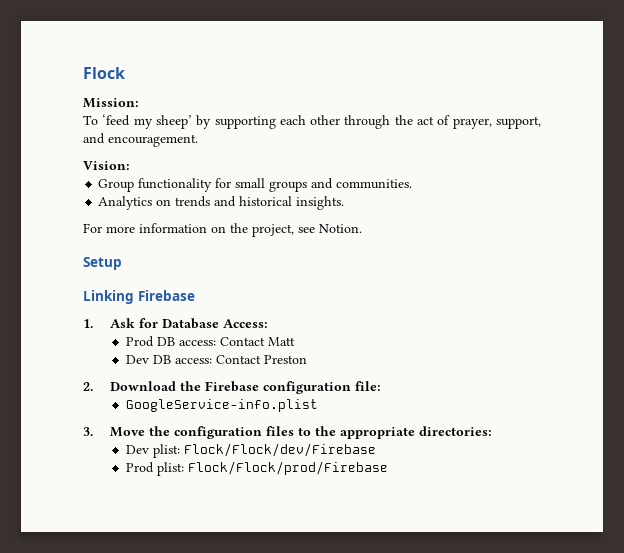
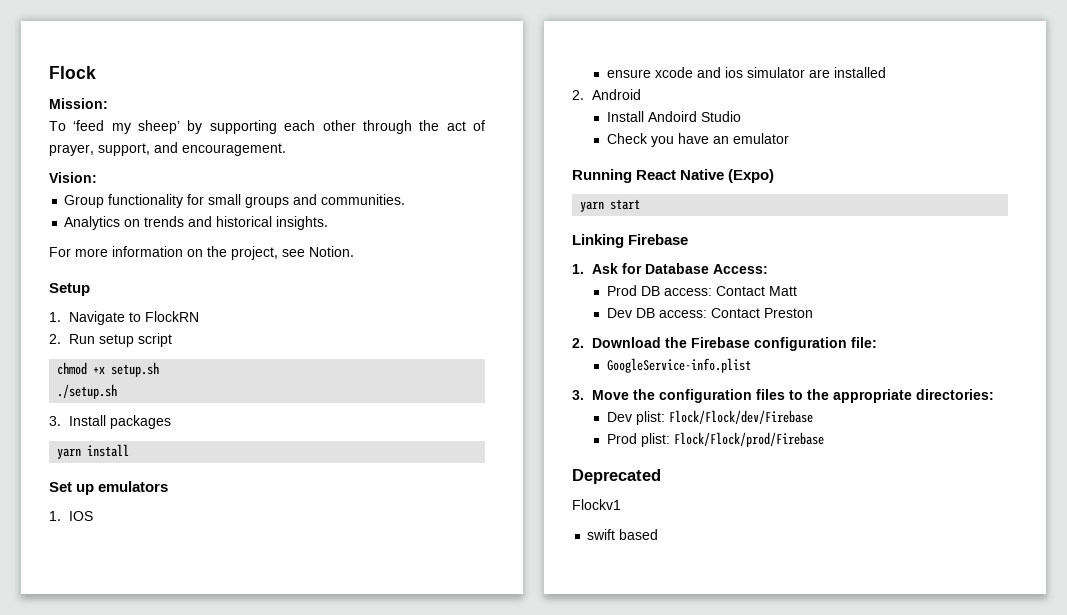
(122, 263) none -> [49,311,199,325] [49,333,172,347] [57,362,160,377] [57,384,118,399] [49,415,171,429] [57,444,130,459] [49,481,169,495] [49,511,93,521] [606,67,886,78] [572,89,641,100] [606,111,741,122] [606,133,789,147] [572,169,775,183] [580,199,641,212] // 1. Navigate to FlockRN // 2. Run setup script // chmod +x setup.sh // ./setup.sh // 3. Install packages // yarn install // Set up emulators // 1. IOS // ensure xcode and ios simulator are installed // 2. Android // Install Andoird Studio // Check you have an emulator // Running React Native (Expo) // yarn start
(388, 468) none -> [572,469,661,484] [572,499,621,510] [587,529,659,540] // Deprecated // Flockv1 // swift based

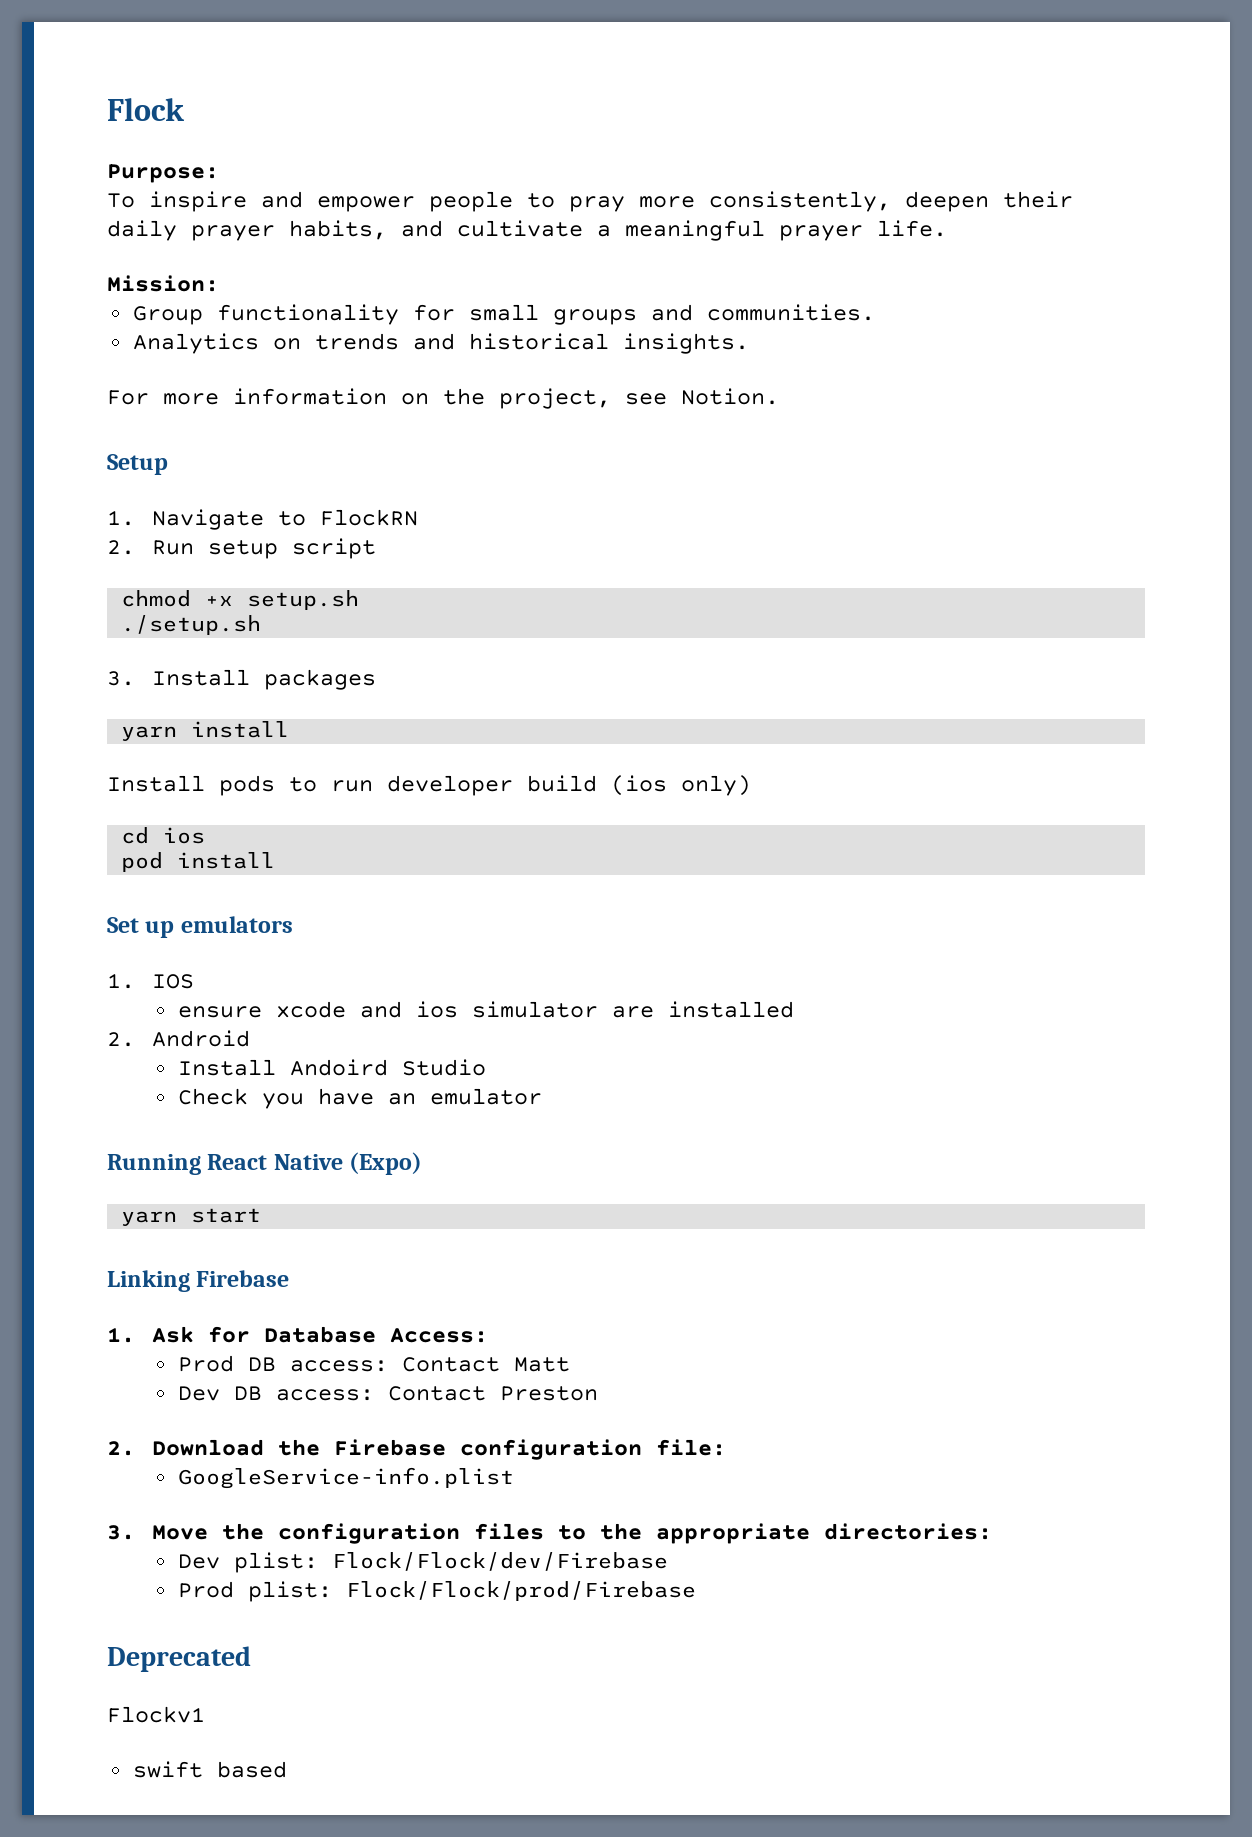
[49,98,108,109] Mission: -> [107,164,219,183] Purpose:
[73,120,486,134] [49,142,286,156] [49,172,97,183] ‘feed my sheep’ by supporting each other through the act of prayer, support, and encouragement. // Vision: -> [149,191,1073,212] [107,220,947,241] [107,275,219,292] inspire and empower people to pray more consistently, deepen their daily prayer habits, and cultivate a meaningful prayer life. // Mission:
(130, 450) none -> [107,775,751,796] [121,827,206,844] [121,852,276,872] // Install pods to run developer build (ios only) // cd ios // pod install

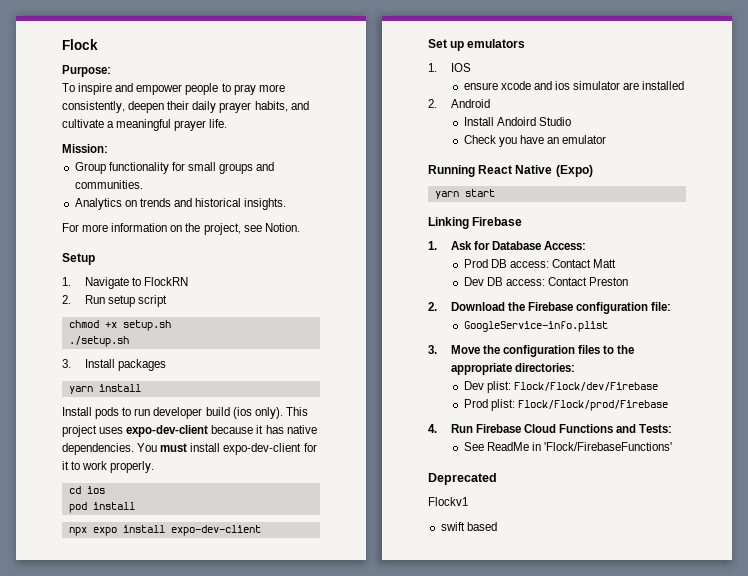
[681,775,751,796] only) -> [254,407,308,419] [62,425,317,437] [62,443,317,455] [62,461,155,473] only). This project uses expo-dev-client because it has native dependencies. You must install expo-dev-client for it to work properly.
(276, 860) none -> [68,525,261,536] // npx expo install expo-dev-client
(696, 1591) none -> [428,424,673,433] [463,442,672,451] // 4. Run Firebase Cloud Functions and Tests: // See ReadMe in 'Flock/FirebaseFunctions'

